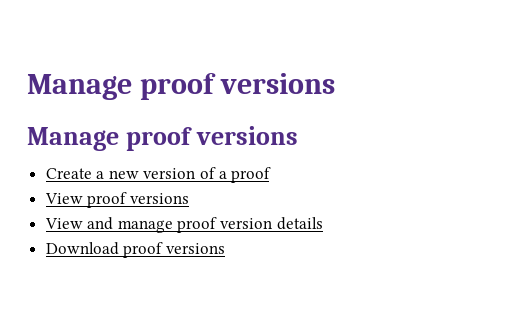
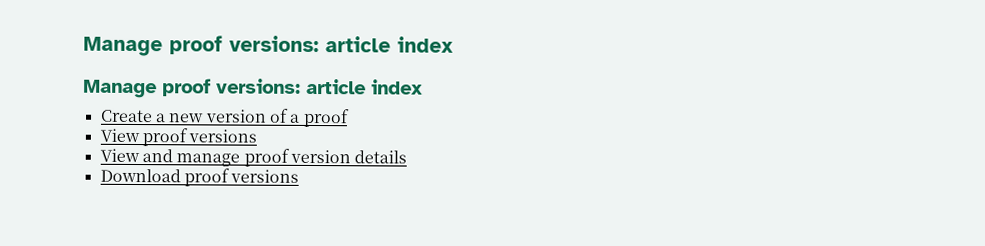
[27,73,335,100] [27,126,298,151] Manage proof versions // Manage proof versions -> [83,35,454,57] [83,78,423,99] Manage proof versions: article index // Manage proof versions: article index

